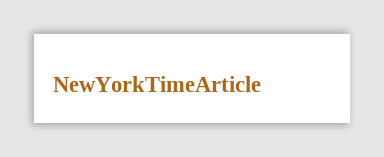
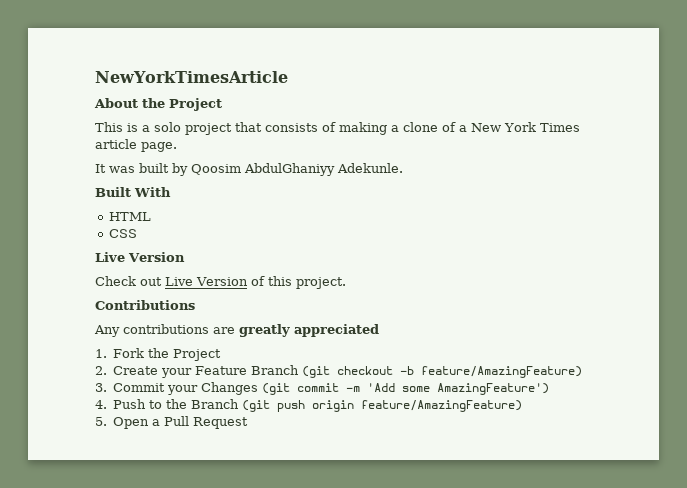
[53,76,261,92] NewYorkTimeArticle -> [95,71,288,83] [94,98,222,111] [95,122,580,135] [95,139,177,152] [95,163,403,176] [95,187,171,197] [108,212,151,221] [108,229,137,238] [95,252,185,262] [95,276,346,289] [95,300,195,310] [94,324,379,337] [95,348,222,361] [95,365,583,378] [95,382,550,395] [95,399,523,412] [95,416,249,429] NewYorkTimesArticle // About the Project // This is a solo project that consists of making a clone of a New York Times article page. // It was built by Qoosim AbdulGhaniyy Adekunle. // Built With // HTML // CSS // Live Version // Check out Live Version of this project. // Contributions // Any contributions are greatly appreciated // 1. Fork the Project // 2. Create your Feature Branch (git checkout -b feature/AmazingFeature) // 3. Commit your Changes (git commit -m 'Add some AmazingFeature') // 4. Push to the Branch (git push origin feature/AmazingFeature) // 5. Open a Pull Request

